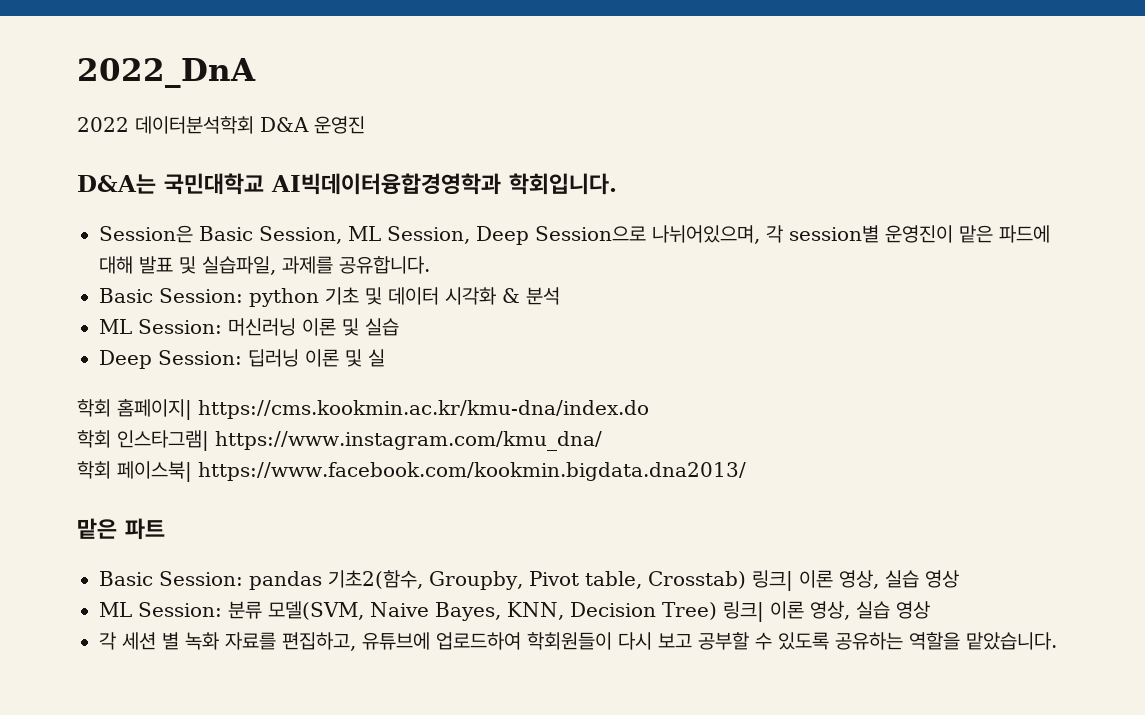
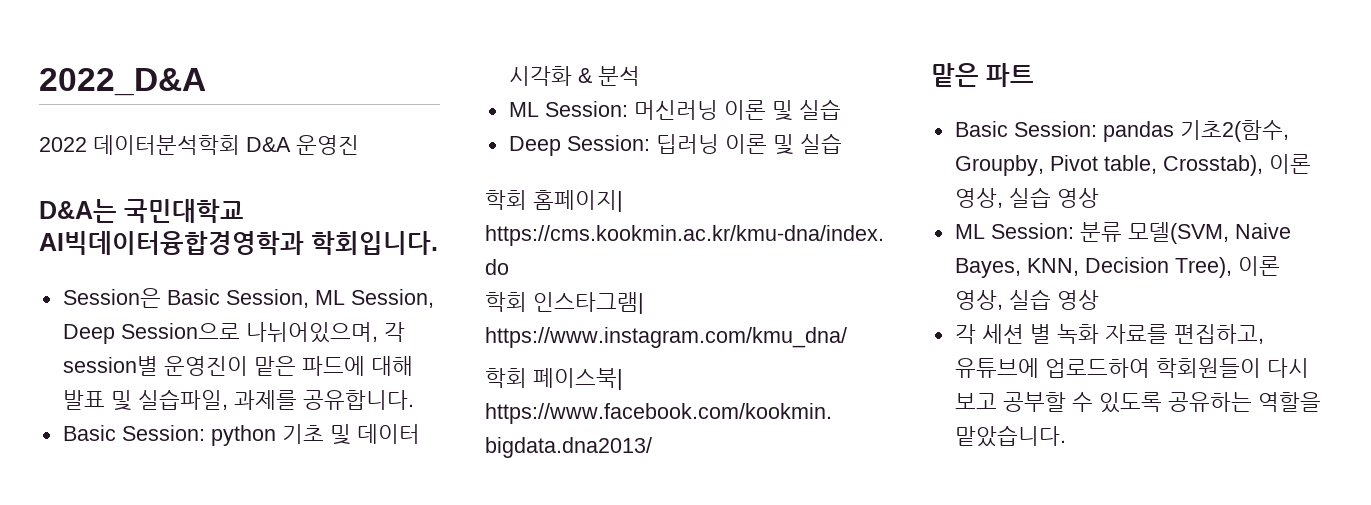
[77,58,256,88] 2022_DnA -> [39,68,206,96] 2022_D&A
[368,349,385,367] 실 -> [799,133,842,154] 실습
[647,570,793,591] Crosstab) 링크| -> [1162,155,1263,176] Crosstab),
[661,601,764,622] Tree) 링크| -> [1174,257,1232,278] Tree),

